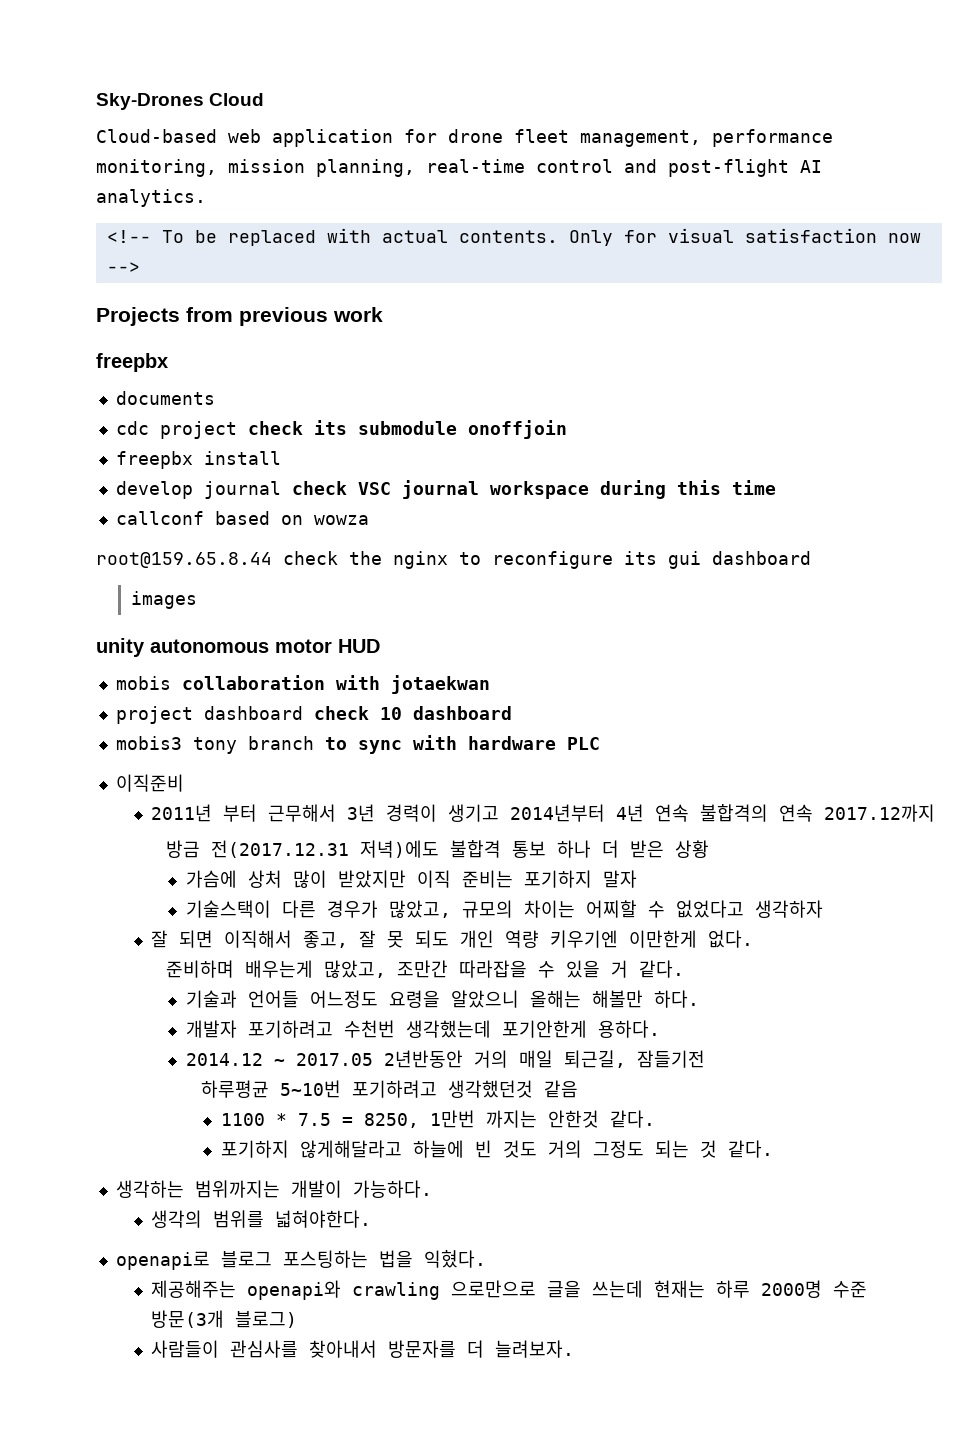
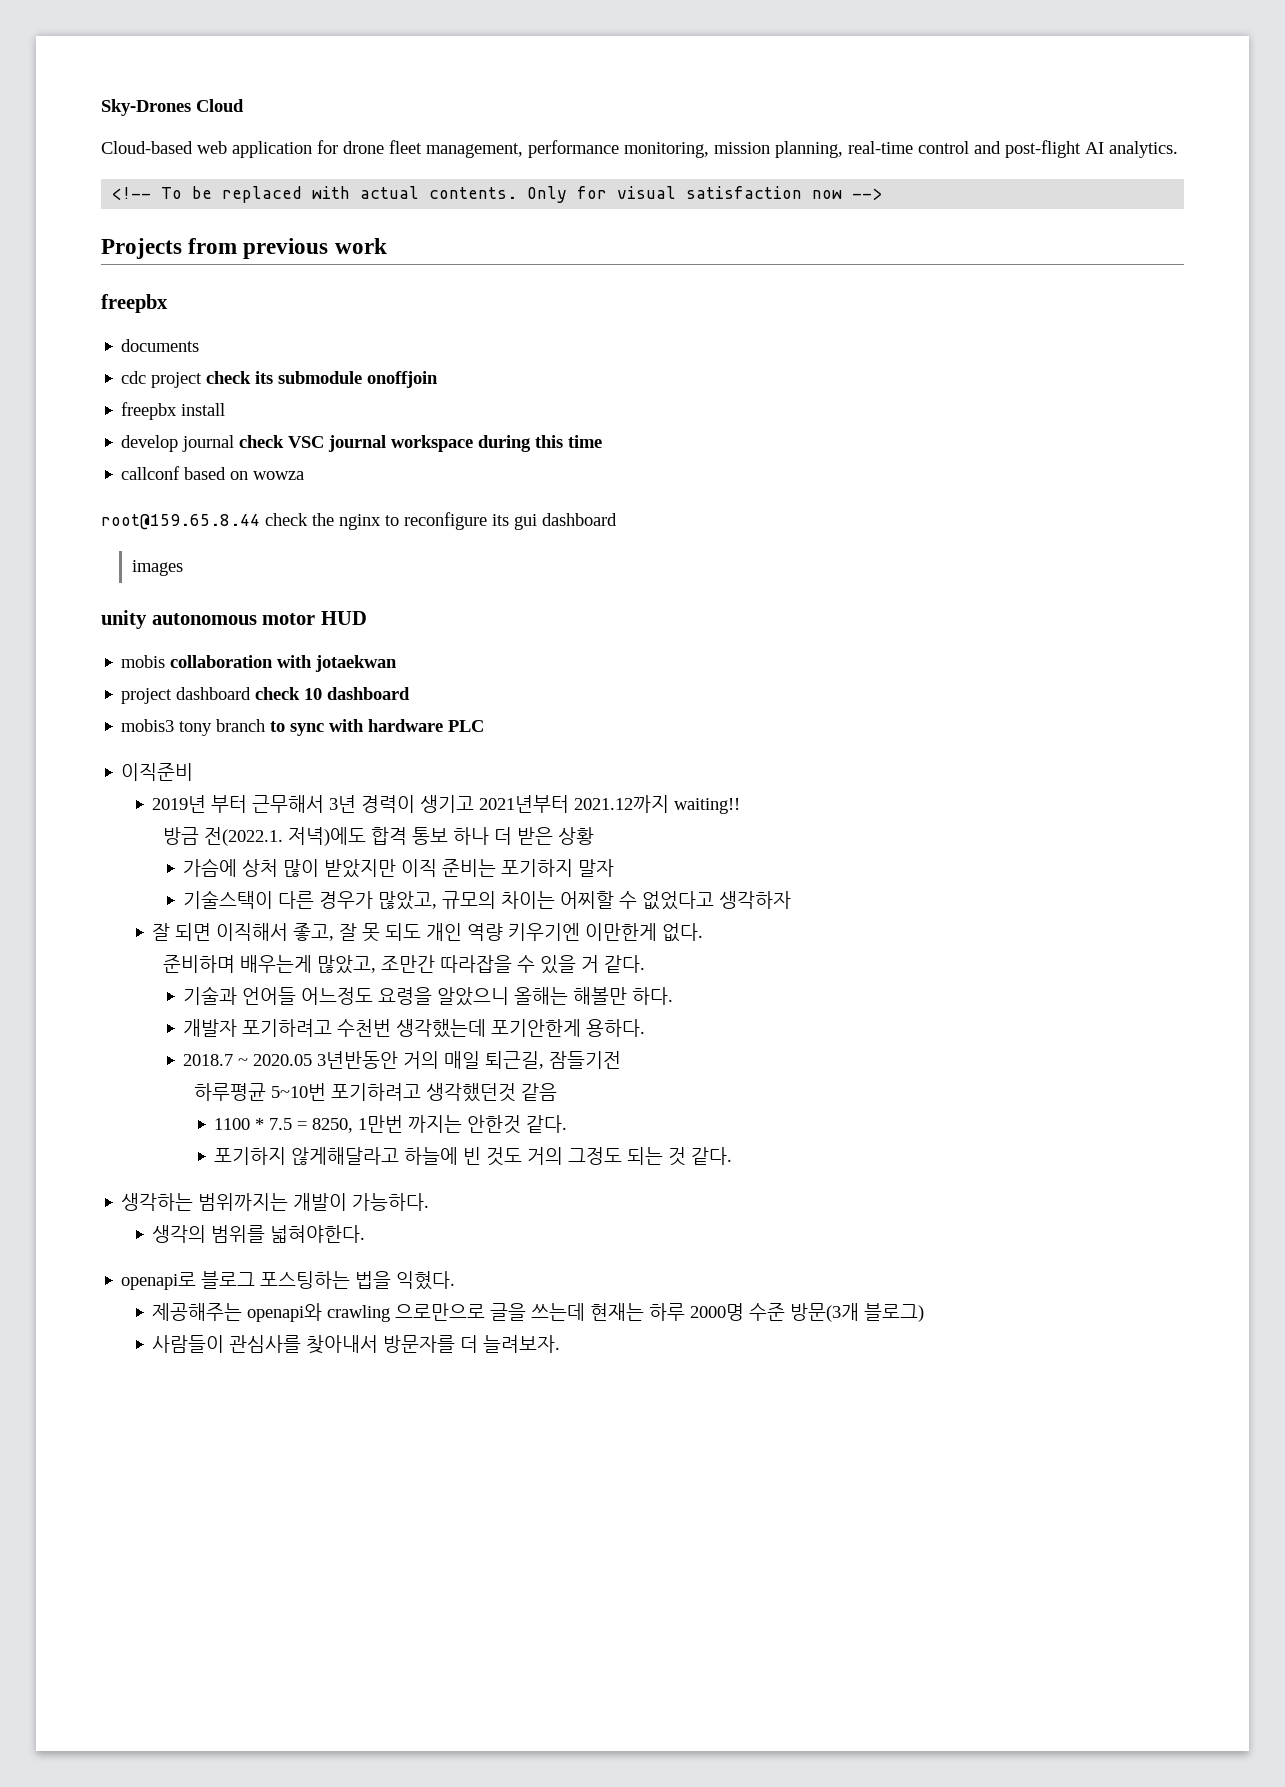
[150,804,212,822] 2011년 -> [152,795,207,813] 2019년
[509,804,935,822] [165,840,501,858] 2014년부터 4년 연속 불합격의 연속 2017.12까지 // 방금 전(2017.12.31 저녁)에도 불합격 -> [479,795,741,814] [162,827,407,846] 2021년부터 2021.12까지 waiting!! // 방금 전(2022.1. 저녁)에도 합격
[185,1050,463,1068] 2014.12 ~ 2017.05 2년반동안 -> [183,1051,399,1069] 2018.7 ~ 2020.05 3년반동안

